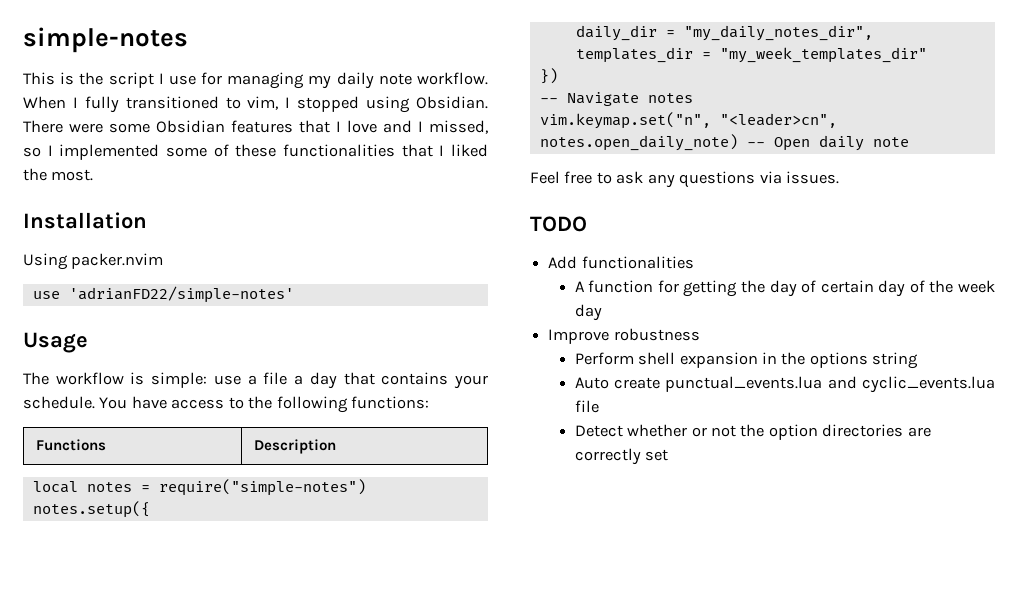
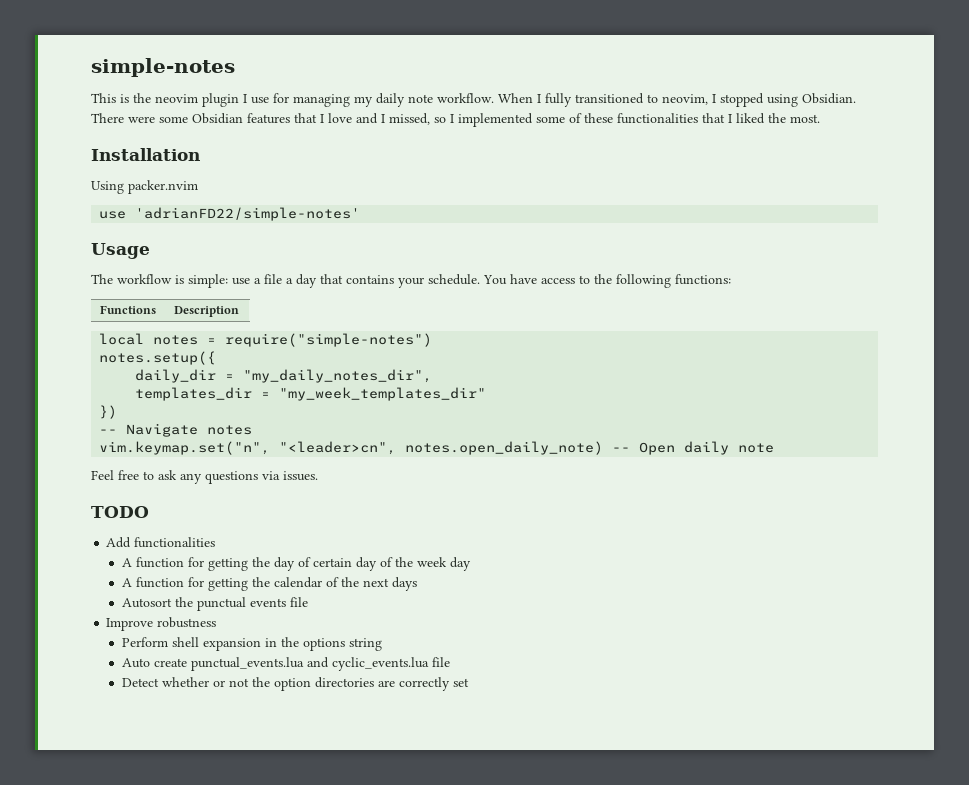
[108,72,154,88] script -> [155,93,239,107] neovim plugin
[247,96,279,110] vim, -> [662,94,708,105] neovim,
(602, 312) none -> [122,577,418,591] [122,597,309,611] // A function for getting the calendar of the next days // Autosort the punctual events file

